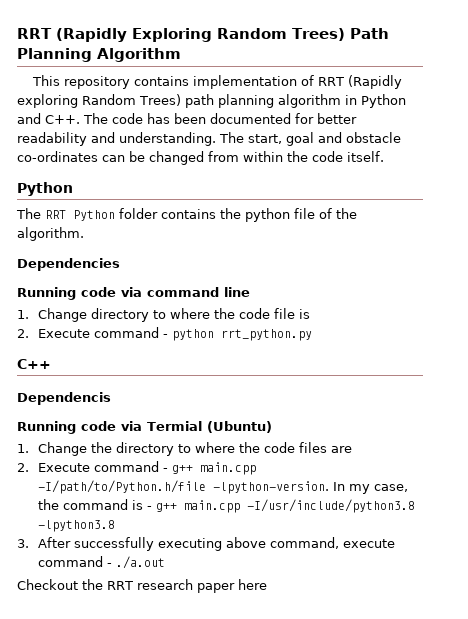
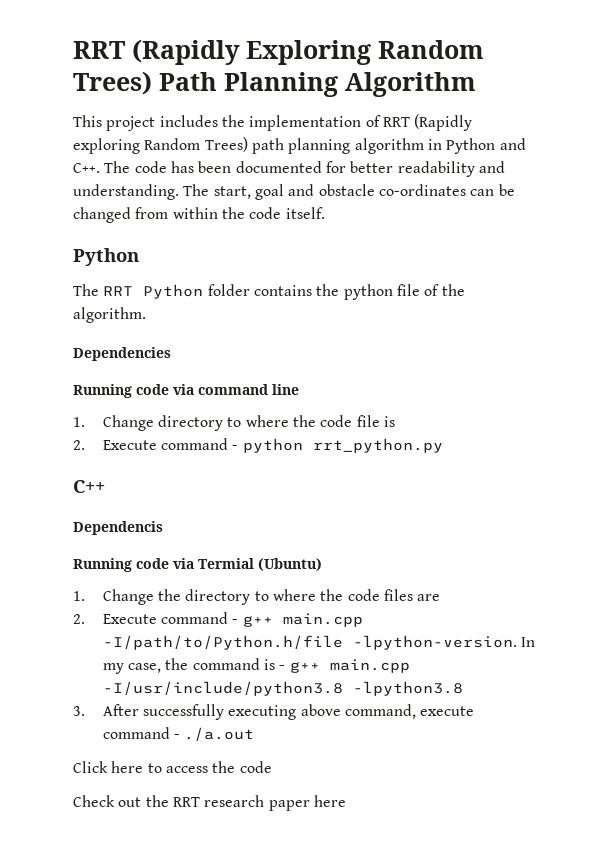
[64,76,190,89] repository contains -> [106,115,245,131] project includes the
[17,579,78,590] Checkout -> [73,761,272,773] [73,795,142,807] Click here to access the code // Check out

